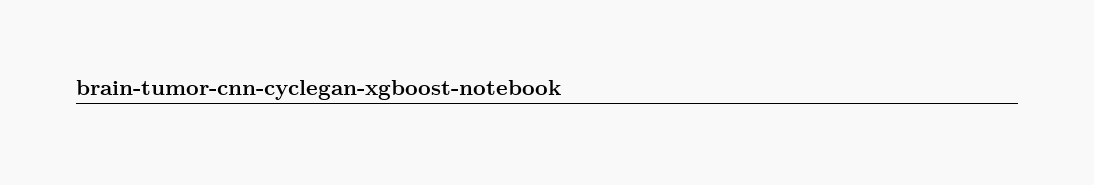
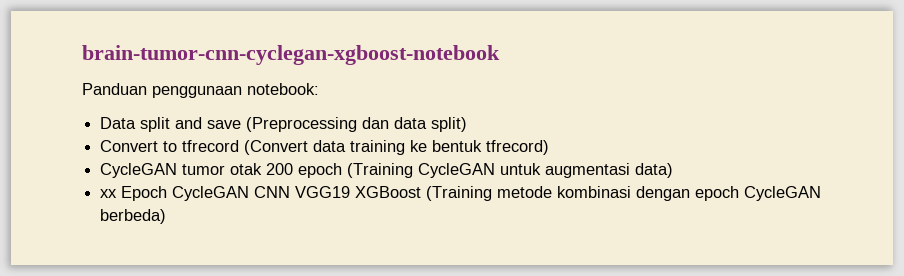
(561, 90) none -> [82,83,319,98] [100,117,468,132] [100,140,550,155] [100,163,674,178] [100,186,822,201] [100,209,167,224] // Panduan penggunaan notebook: // Data split and save (Preprocessing dan data split) // Convert to tfrecord (Convert data training ke bentuk tfrecord) // CycleGAN tumor otak 200 epoch (Training CycleGAN untuk augmentasi data) // xx Epoch CycleGAN CNN VGG19 XGBoost (Training metode kombinasi dengan epoch CycleGAN berbeda)

